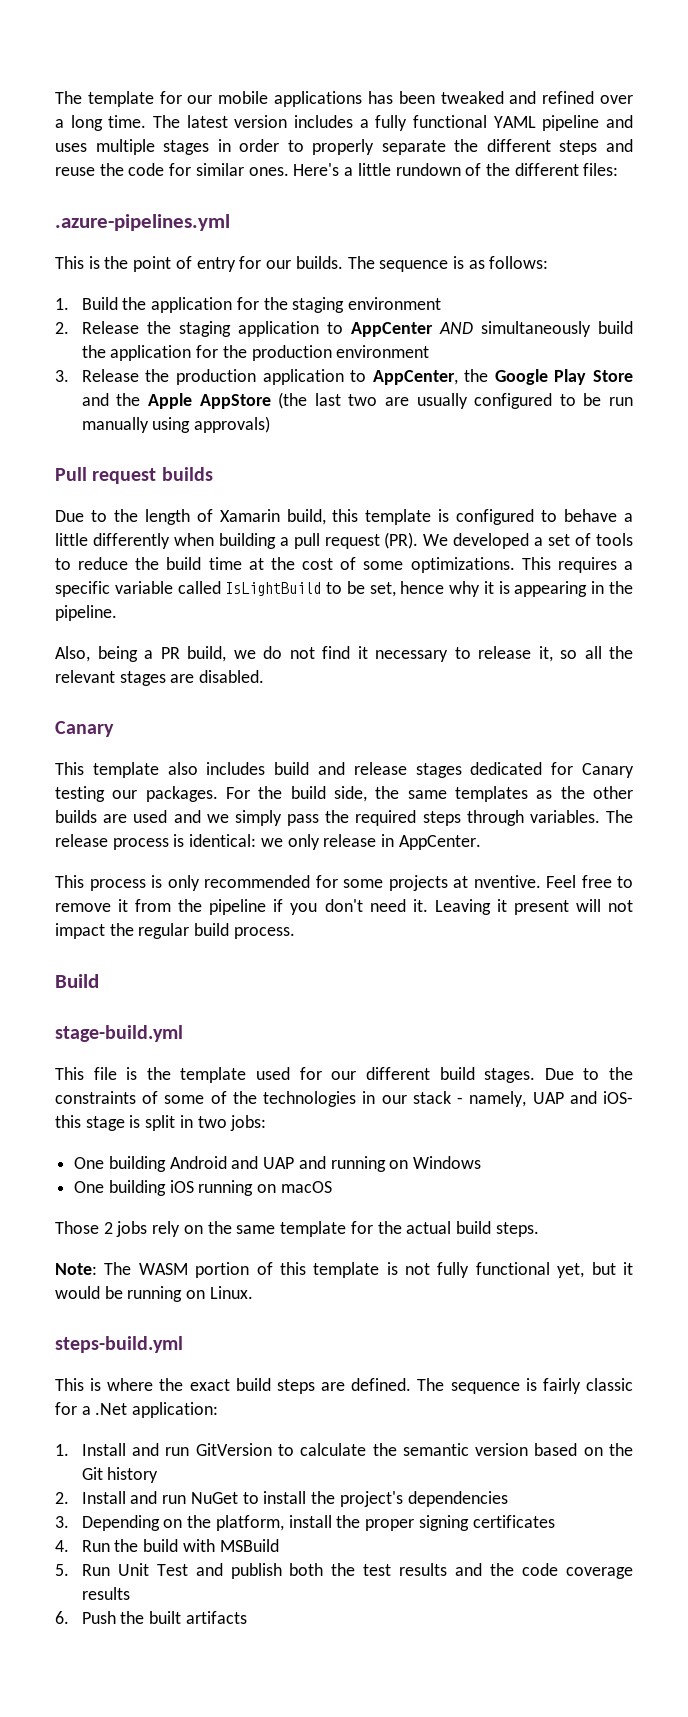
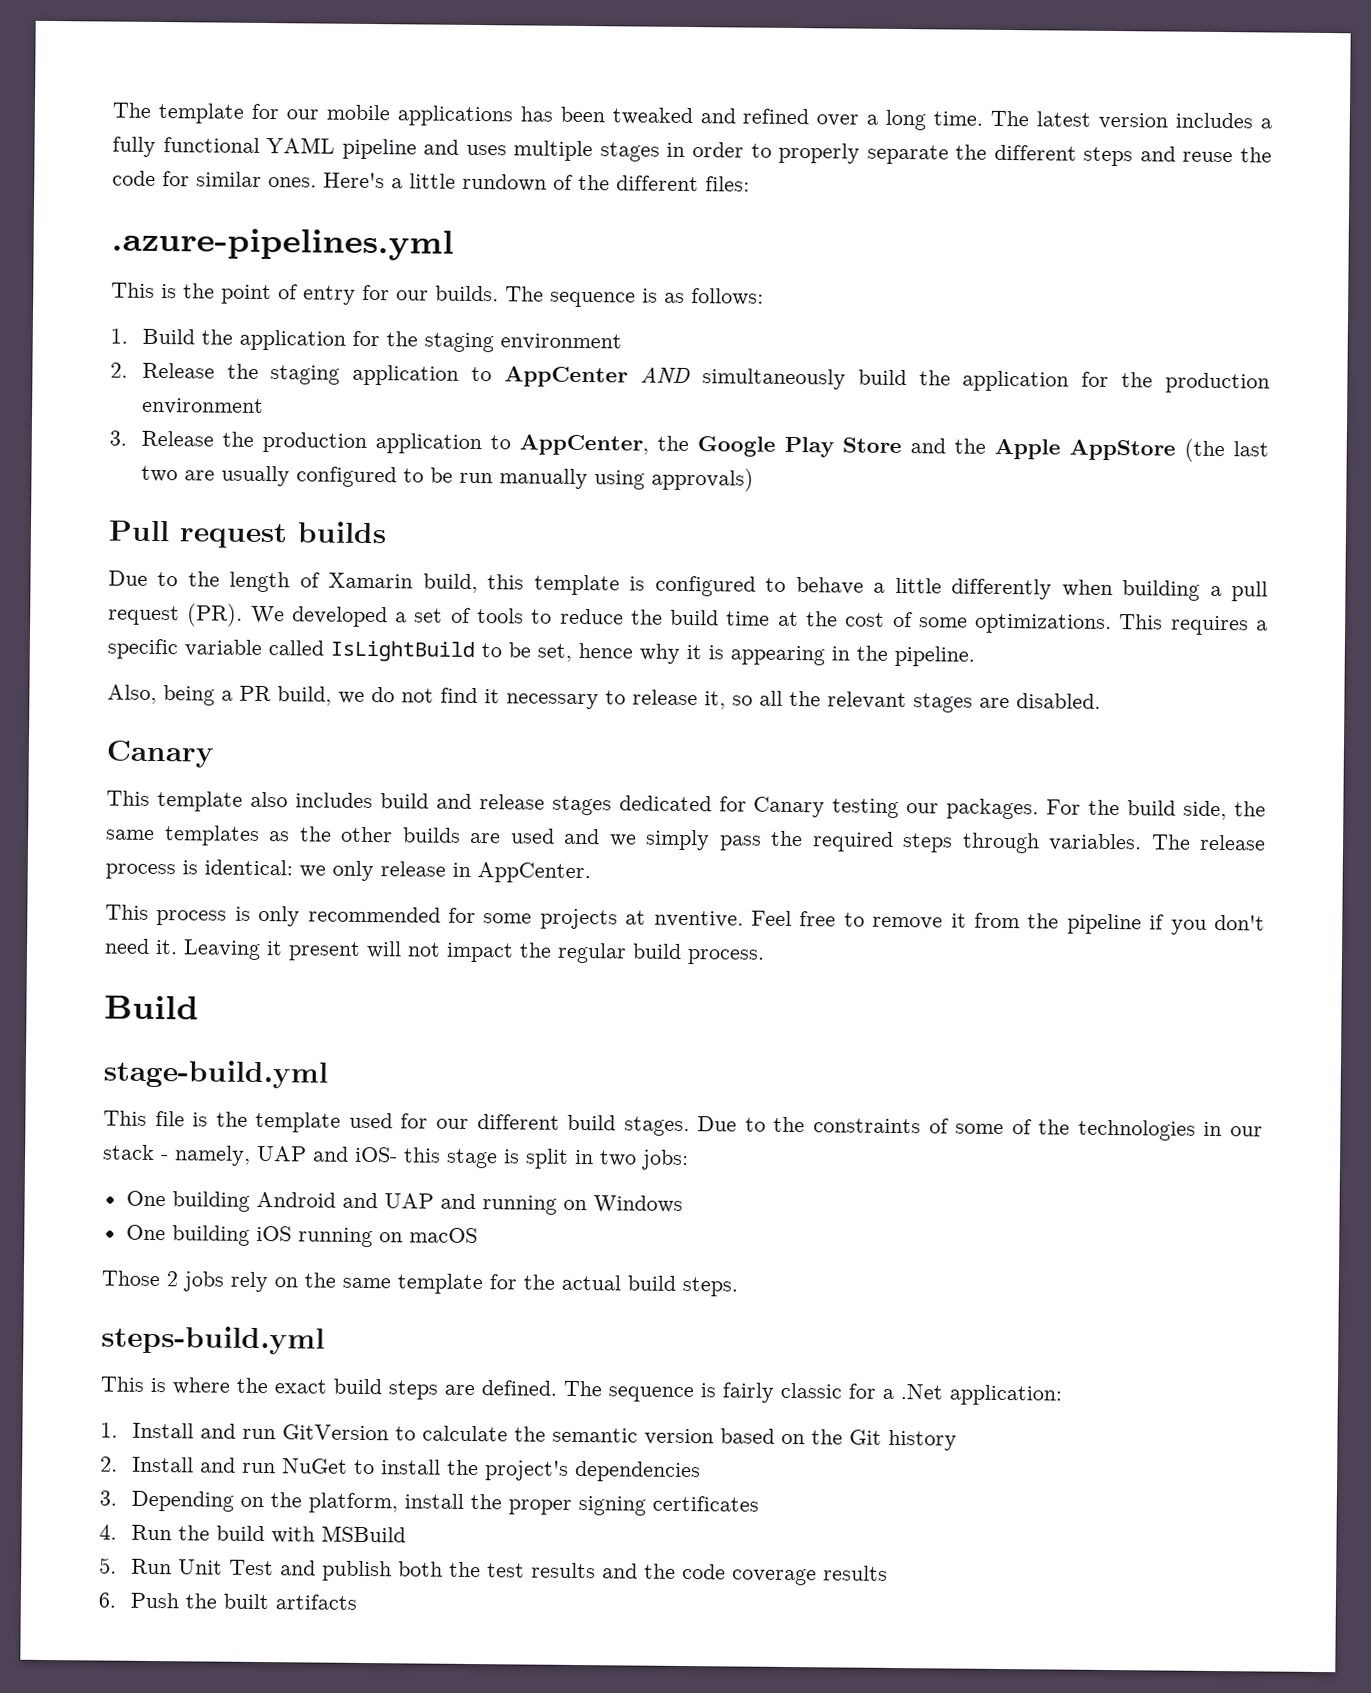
[55,1262,634,1278] [55,1286,253,1302] // Note: The WASM portion of this template is not fully functional yet, but it would be running on Linux. -> (738, 1286) none

